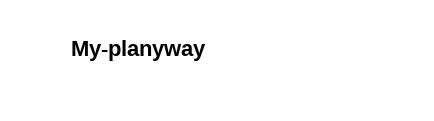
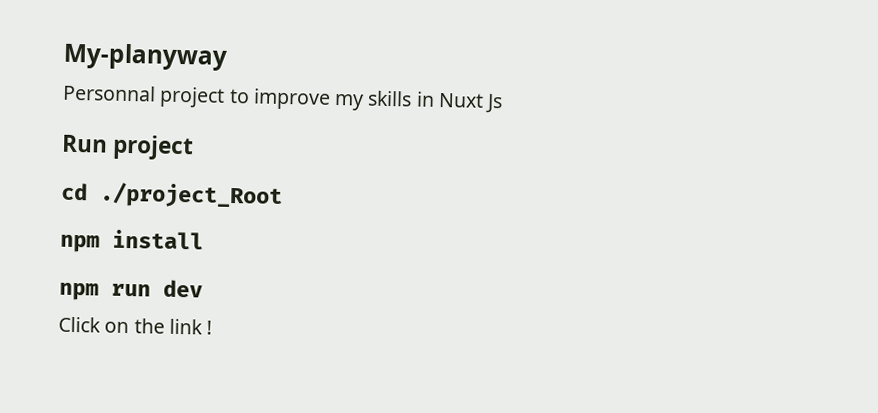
(206, 50) none -> [62,84,504,114] [61,134,195,161] [61,181,283,209] [60,229,204,253] [59,279,203,301] [58,316,213,335] // Personnal project to improve my skills in Nuxt Js // Run project // cd ./project_Root // npm install // npm run dev // Click on the link !

